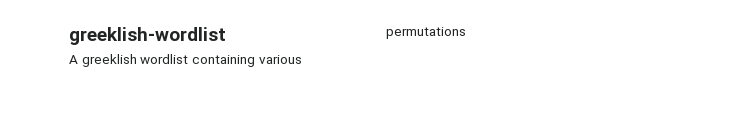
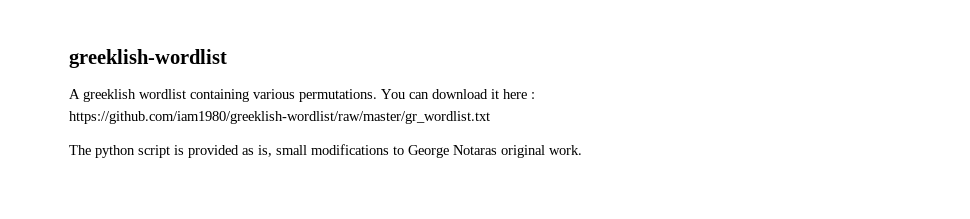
[386,27,466,39] permutations -> [299,89,535,102] [69,111,490,124] [69,144,582,158] permutations. You can download it here : https://github.com/iam1980/greeklish-wordlist/raw/master/gr_wordlist.txt // The python script is provided as is, small modifications to George Notaras original work.

